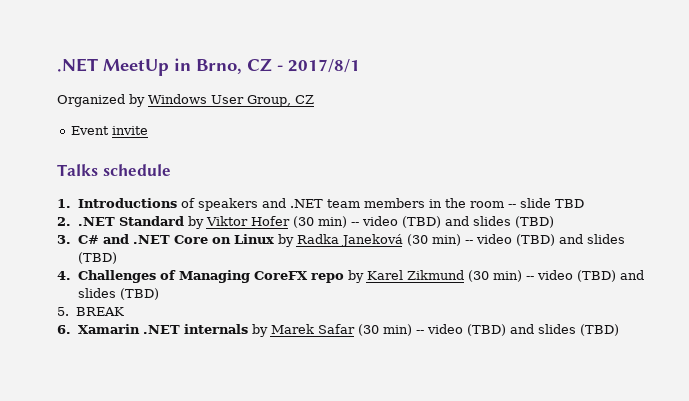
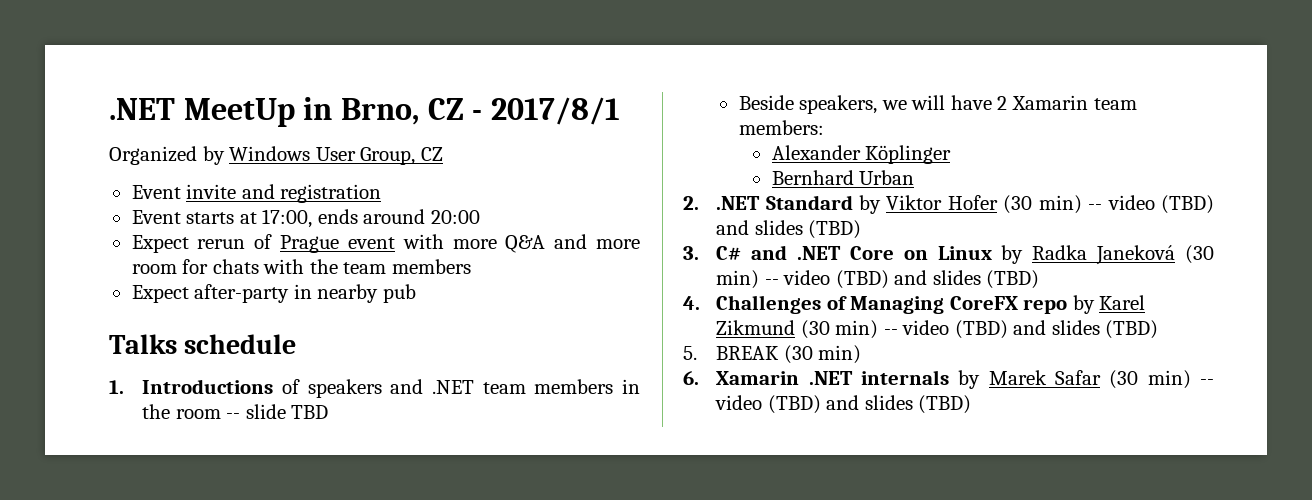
(149, 130) none -> [241,184,382,203] [131,209,480,228] [131,234,640,253] [131,259,471,274] [131,284,416,303] and registration // Event starts at 17:00, ends around 20:00 // Expect rerun of Prague event with more Q&A and more room for chats with the team members // Expect after-party in nearby pub
(584, 203) none -> [738,95,1137,114] [738,120,824,135] [771,145,952,164] [771,170,915,185] // Beside speakers, we will have 2 Xamarin team members: // Alexander Köplinger // Bernhard Urban
(124, 311) none -> [783,345,862,364] (30 min)

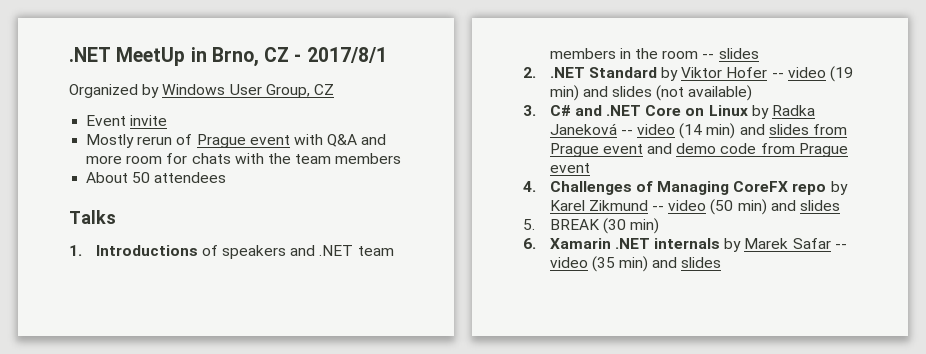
[241,184,382,203] [131,209,480,228] [131,235,189,253] and registration // Event starts at 17:00, ends around 20:00 // Expect -> [86,134,135,148] // Mostly
[452,239,497,249] more -> (323, 139) none
[131,284,416,303] Expect after-party in nearby pub -> [86,172,227,183] About 50 attendees
[184,334,297,354] schedule -> (116, 217) none
[245,404,329,419] [738,95,1137,114] [738,120,824,135] [771,145,952,164] [771,170,915,185] slide TBD // Beside speakers, we will have 2 Xamarin team members: // Alexander Köplinger // Bernhard Urban -> [718,48,759,59] slides
[1003,195,1214,214] [716,220,862,239] (30 min) -- video (TBD) and slides (TBD) -> [771,66,853,82] [549,85,753,101] -- video (19 min) and slides (not available)
[1185,245,1214,264] [716,270,1040,289] (30 min) -- video (TBD) and slides (TBD) -> [620,123,847,139] [549,143,848,157] [549,163,590,173] -- video (14 min) and slides from Prague event and demo code from Prague event
[800,320,1159,339] (30 min) -- video (TBD) and slides (TBD) -> [652,199,840,215] -- video (50 min) and slides
[1109,370,1214,389] [715,395,972,414] (30 min) -- video (TBD) and slides (TBD) -> [834,244,847,249] [549,256,722,272] -- video (35 min) and slides

